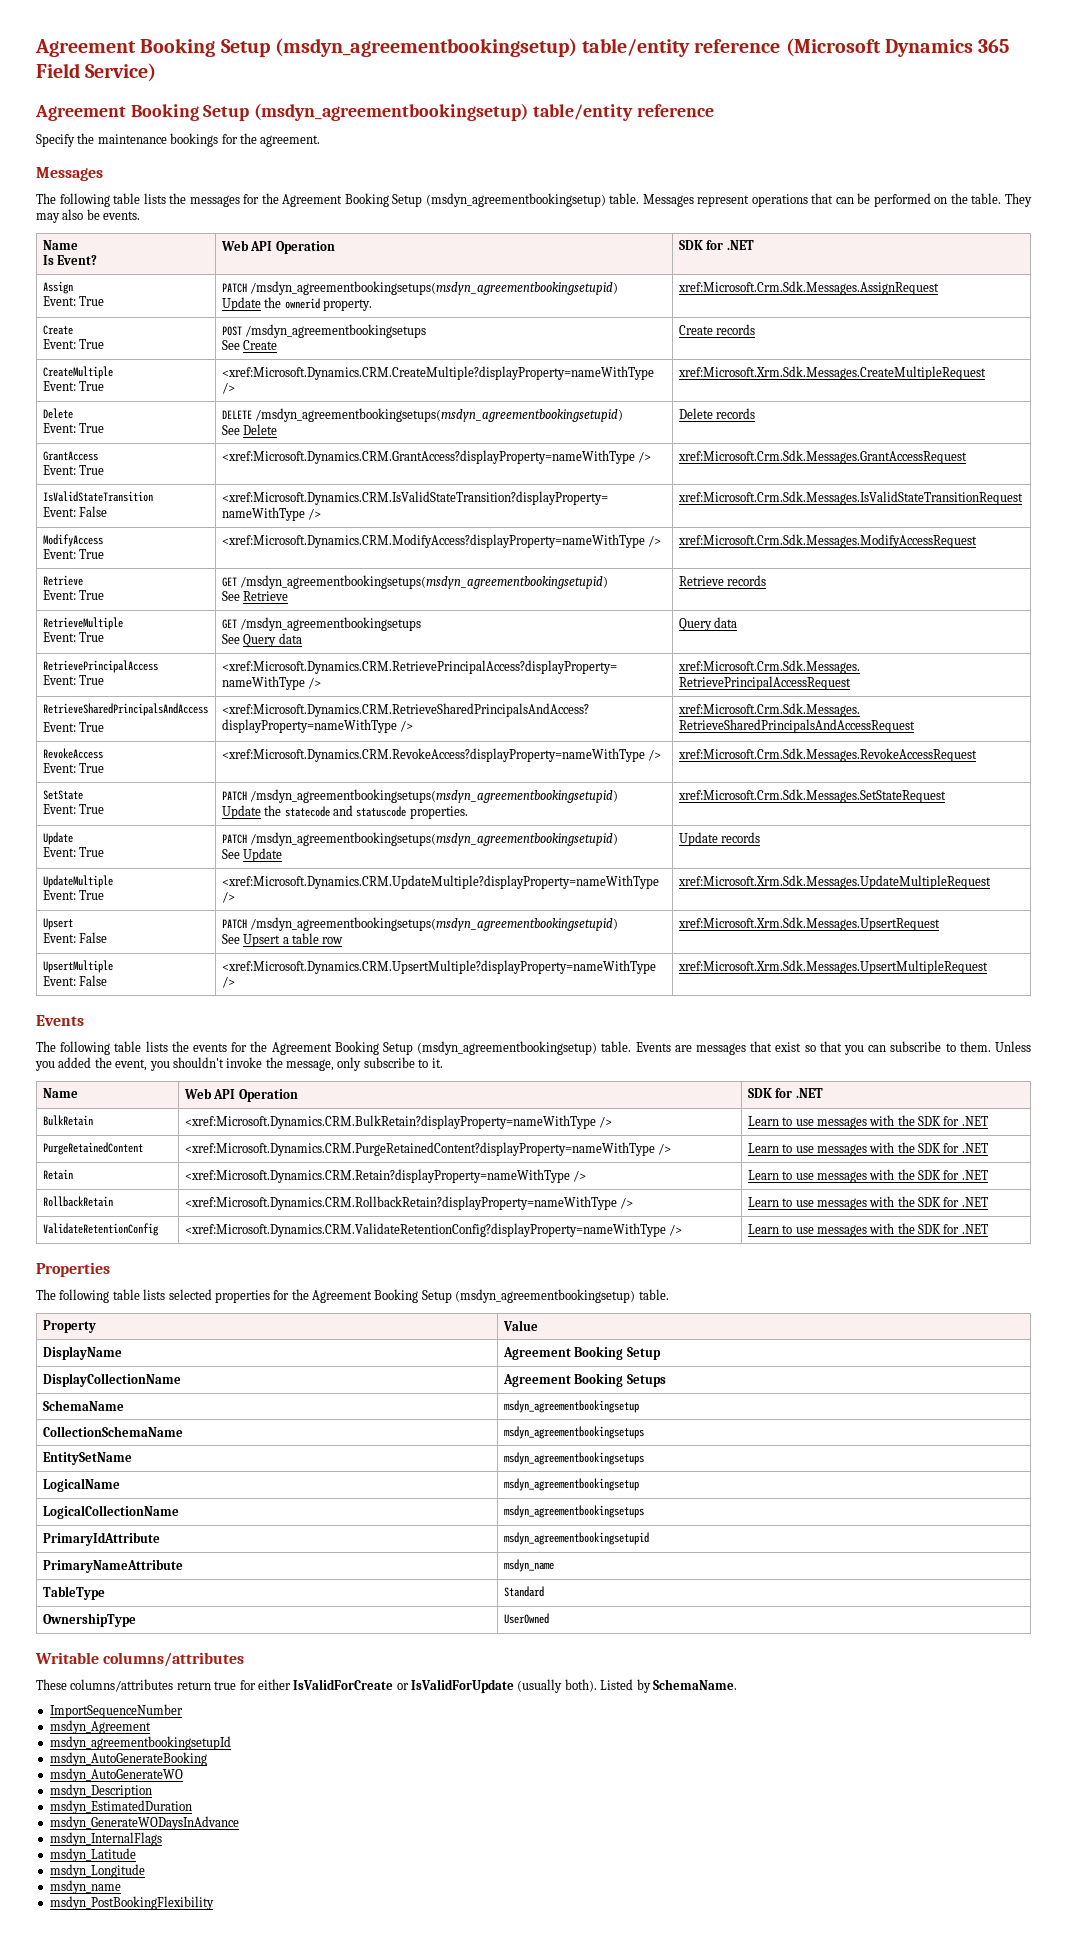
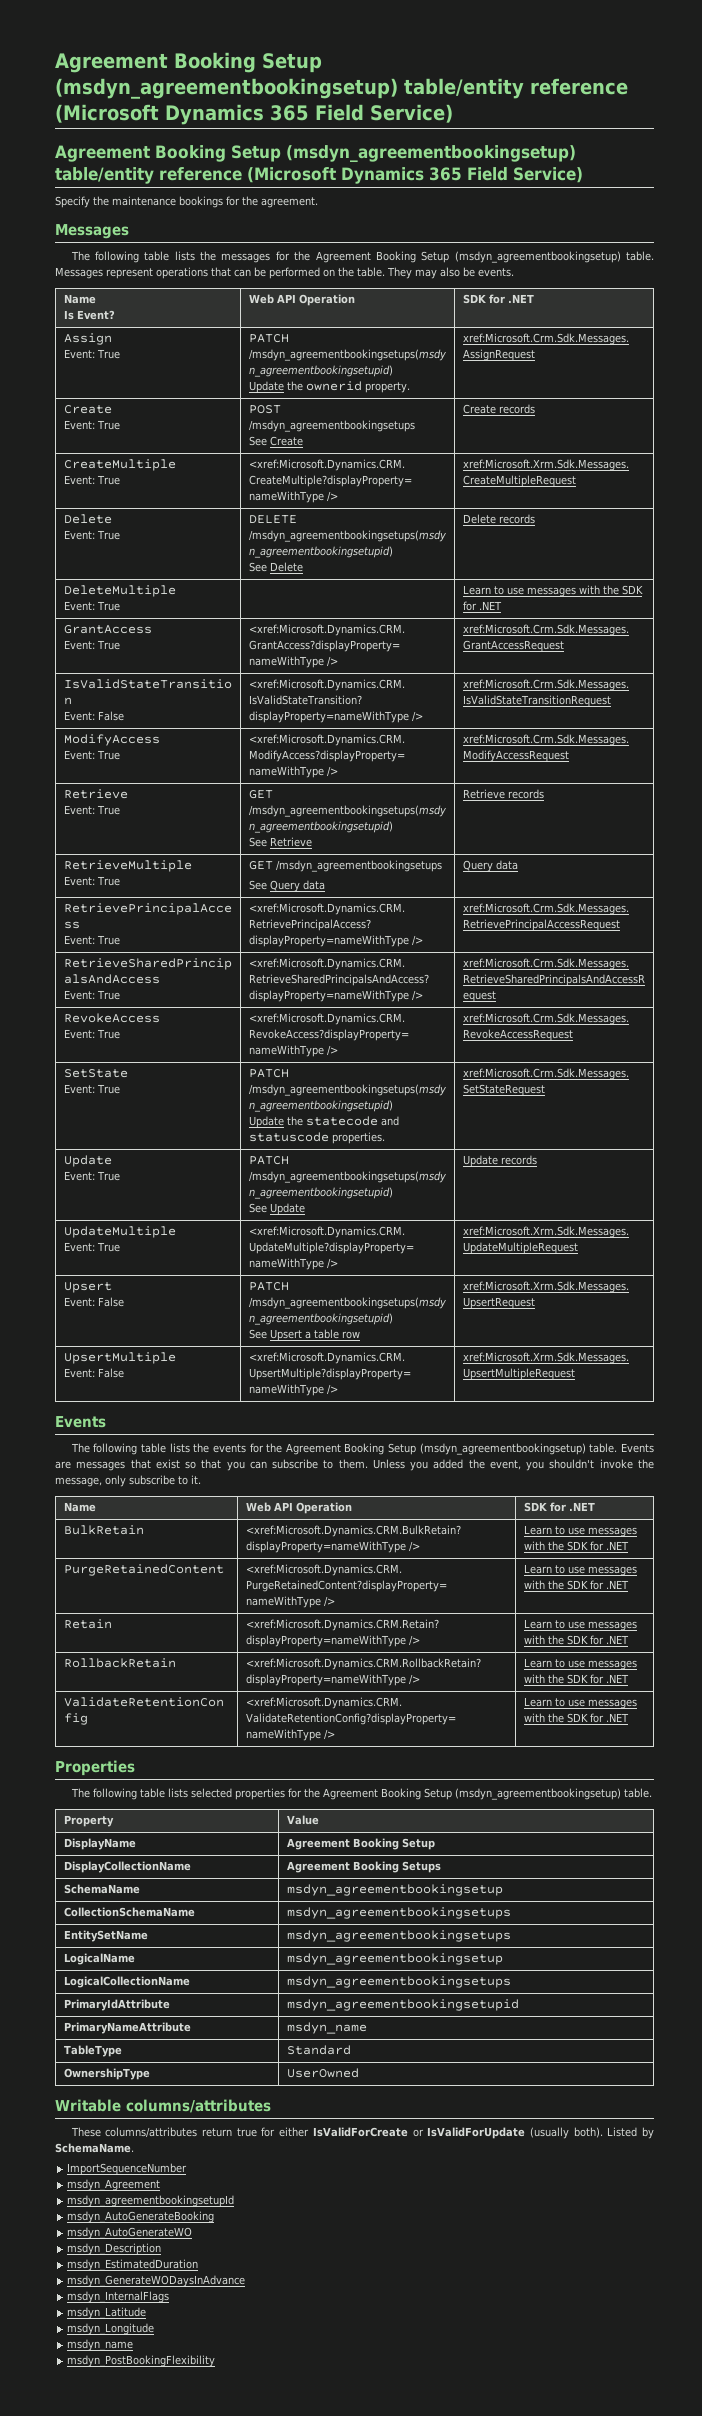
(714, 110) none -> [247,167,583,184] (Microsoft Dynamics 365 Field Service)
(756, 413) none -> [63,585,176,597] [63,601,120,611] [462,585,643,597] [462,601,502,611] // DeleteMultiple // Event: True | | Learn to use messages with the SDK for .NET

